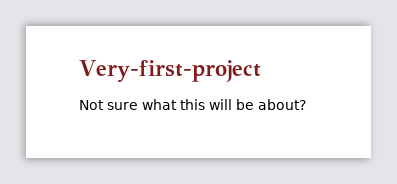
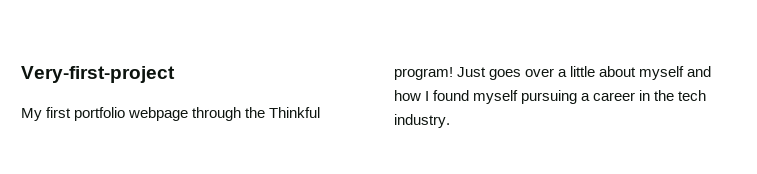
[79,99,306,110] Not sure what this will be about? -> [21,107,321,121] [394,66,712,80] [394,90,707,104] [394,114,450,128] My first portfolio webpage through the Thinkful program! Just goes over a little about myself and how I found myself pursuing a career in the tech industry.

